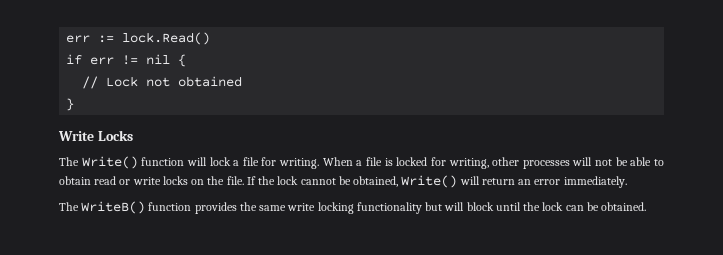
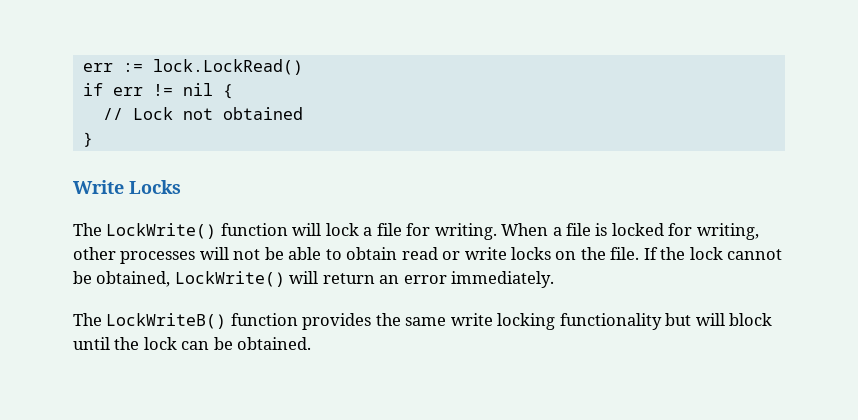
[122,32,211,45] lock.Read() -> [152,59,303,75] lock.LockRead()
[81,156,138,169] Write() -> [106,223,217,239] LockWrite()
[401,175,458,188] Write() -> [174,271,285,287] LockWrite()
[81,201,146,214] WriteB() -> [106,313,227,329] LockWriteB()

